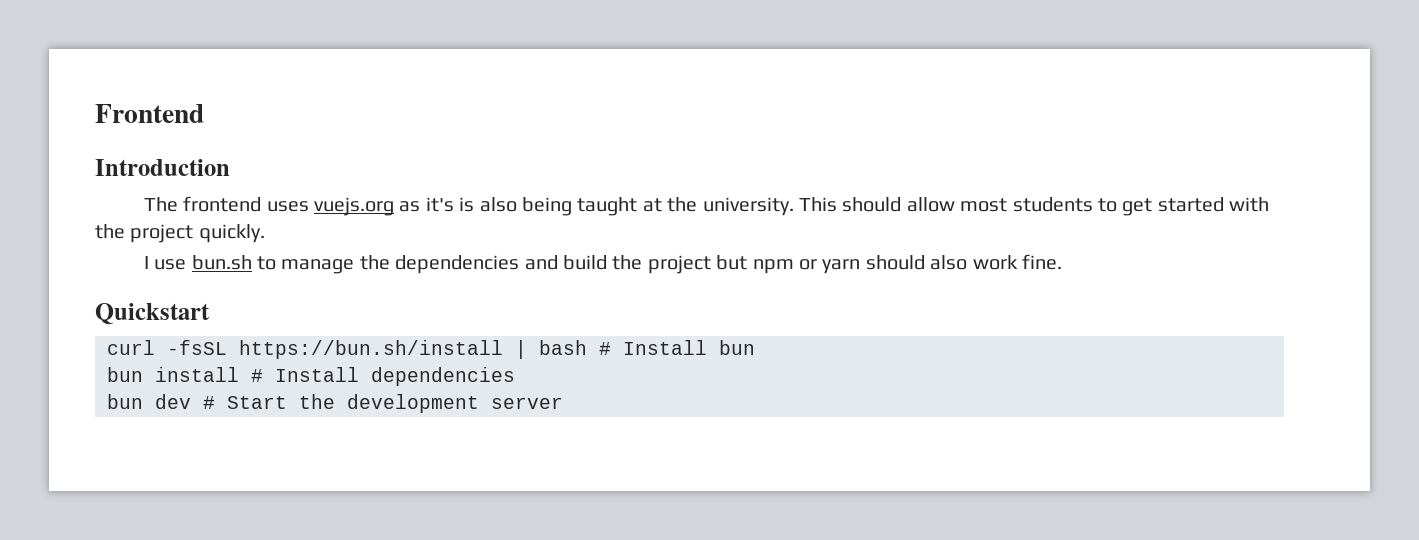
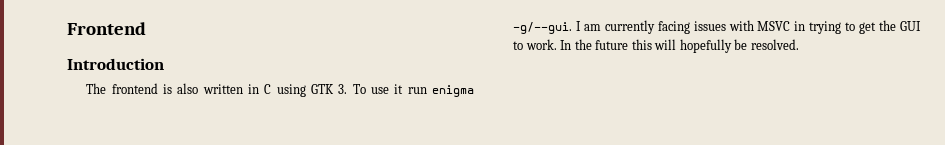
[266,197,1270,216] [95,224,265,243] [143,254,1063,274] [95,303,210,325] [107,340,755,359] [107,367,515,386] [107,394,563,413] uses vuejs.org as it's is also being taught at the university. This should allow most students to get started with the project quickly. // I use bun.sh to manage the dependencies and build the project but npm or yarn should also work fine. // Quickstart // curl -fsSL https://bun.sh/install | bash # Install bun // bun install # Install dependencies // bun dev # Start the development server -> [163,83,475,97] [513,20,921,34] [513,39,799,53] is also written in C using GTK 3. To use it run enigma -g/--gui. I am currently facing issues with MSVC in trying to get the GUI to work. In the future this will hopefully be resolved.

